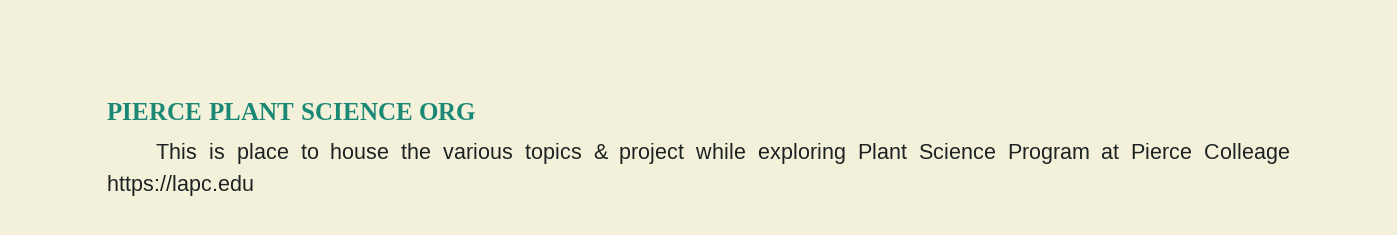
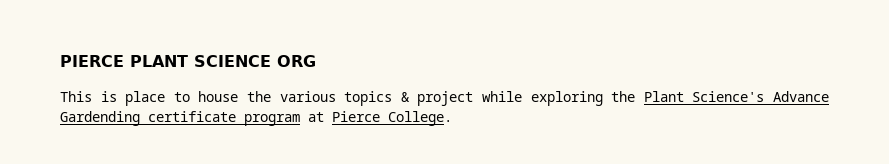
[857,143,1290,164] [107,175,254,196] Plant Science Program at Pierce Colleage https://lapc.edu -> [611,91,830,102] [60,111,452,126] the Plant Science's Advance Gardending certificate program at Pierce College.

